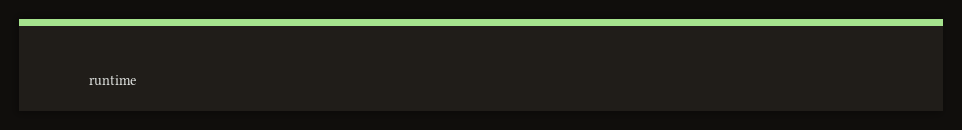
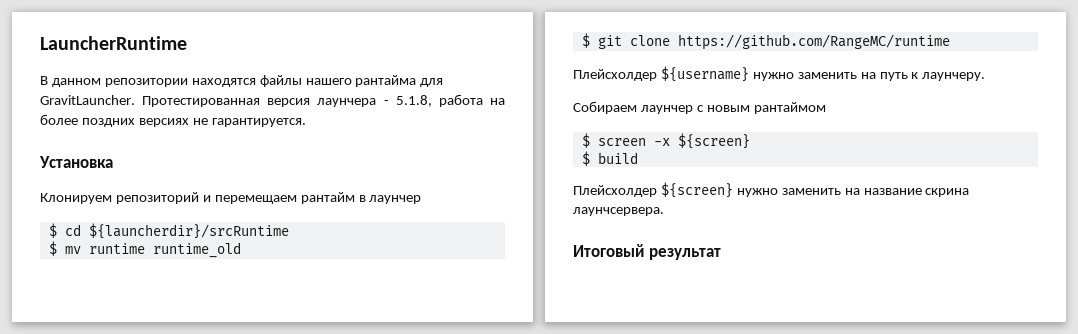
[89,75,136,86] runtime -> [40,36,187,50] [40,75,444,87] [40,94,506,107] [40,114,306,127] [39,156,113,168] [40,192,422,204] [48,223,289,239] [48,241,241,258] [581,33,950,50] [573,66,986,82] [573,101,826,114] [581,133,750,149] [581,151,638,166] [573,182,970,198] [573,207,664,216] [573,244,721,260] LauncherRuntime // В данном репозитории находятся файлы нашего рантайма для GravitLauncher. Протестированная версия лаунчера - 5.1.8, работа на более поздних версиях не гарантируется. // Установка // Клонируем репозиторий и перемещаем рантайм в лаунчер // $ cd ${launcherdir}/srcRuntime // $ mv runtime runtime_old // $ git clone https://github.com/RangeMC/runtime // Плейсхолдер ${username} нужно заменить на путь к лаунчеру. // Собираем лаунчер с новым рантаймом // $ screen -x ${screen} // $ build // Плейсхолдер ${screen} нужно заменить на название скрина лаунчсервера. // Итоговый результат

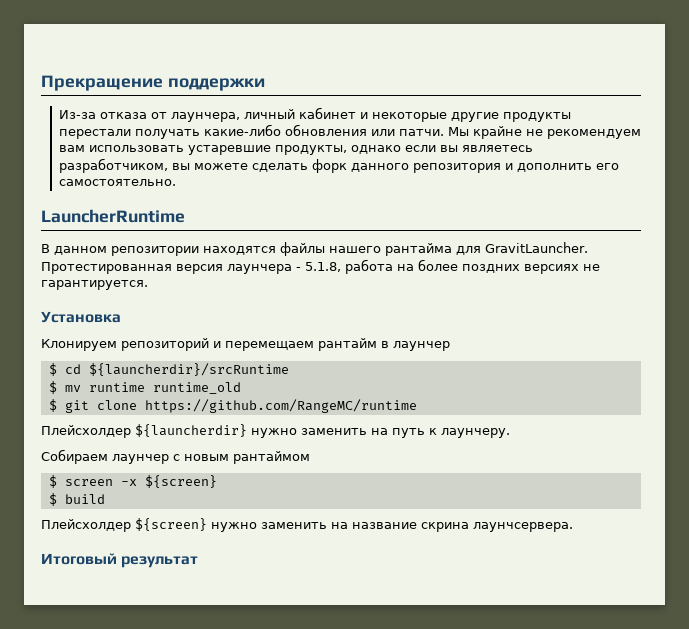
(40, 43) none -> [41,75,265,91] [58,107,571,122] [58,124,641,139] [58,145,533,155] [58,158,619,173] [58,179,176,186] Прекращение поддержки // Из-за отказа от лаунчера, личный кабинет и некоторые другие продукты перестали получать какие-либо обновления или патчи. Мы крайне не рекомендуем вам использовать устаревшие продукты, однако если вы являетесь разработчиком, вы можете сделать форк данного репозитория и дополнить его самостоятельно. //
[660,66,749,82] ${username} -> [135,424,247,437] ${launcherdir}

